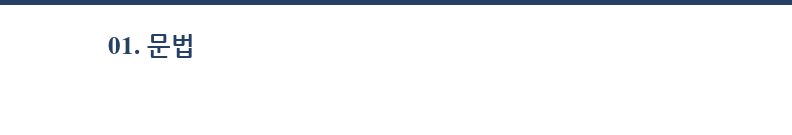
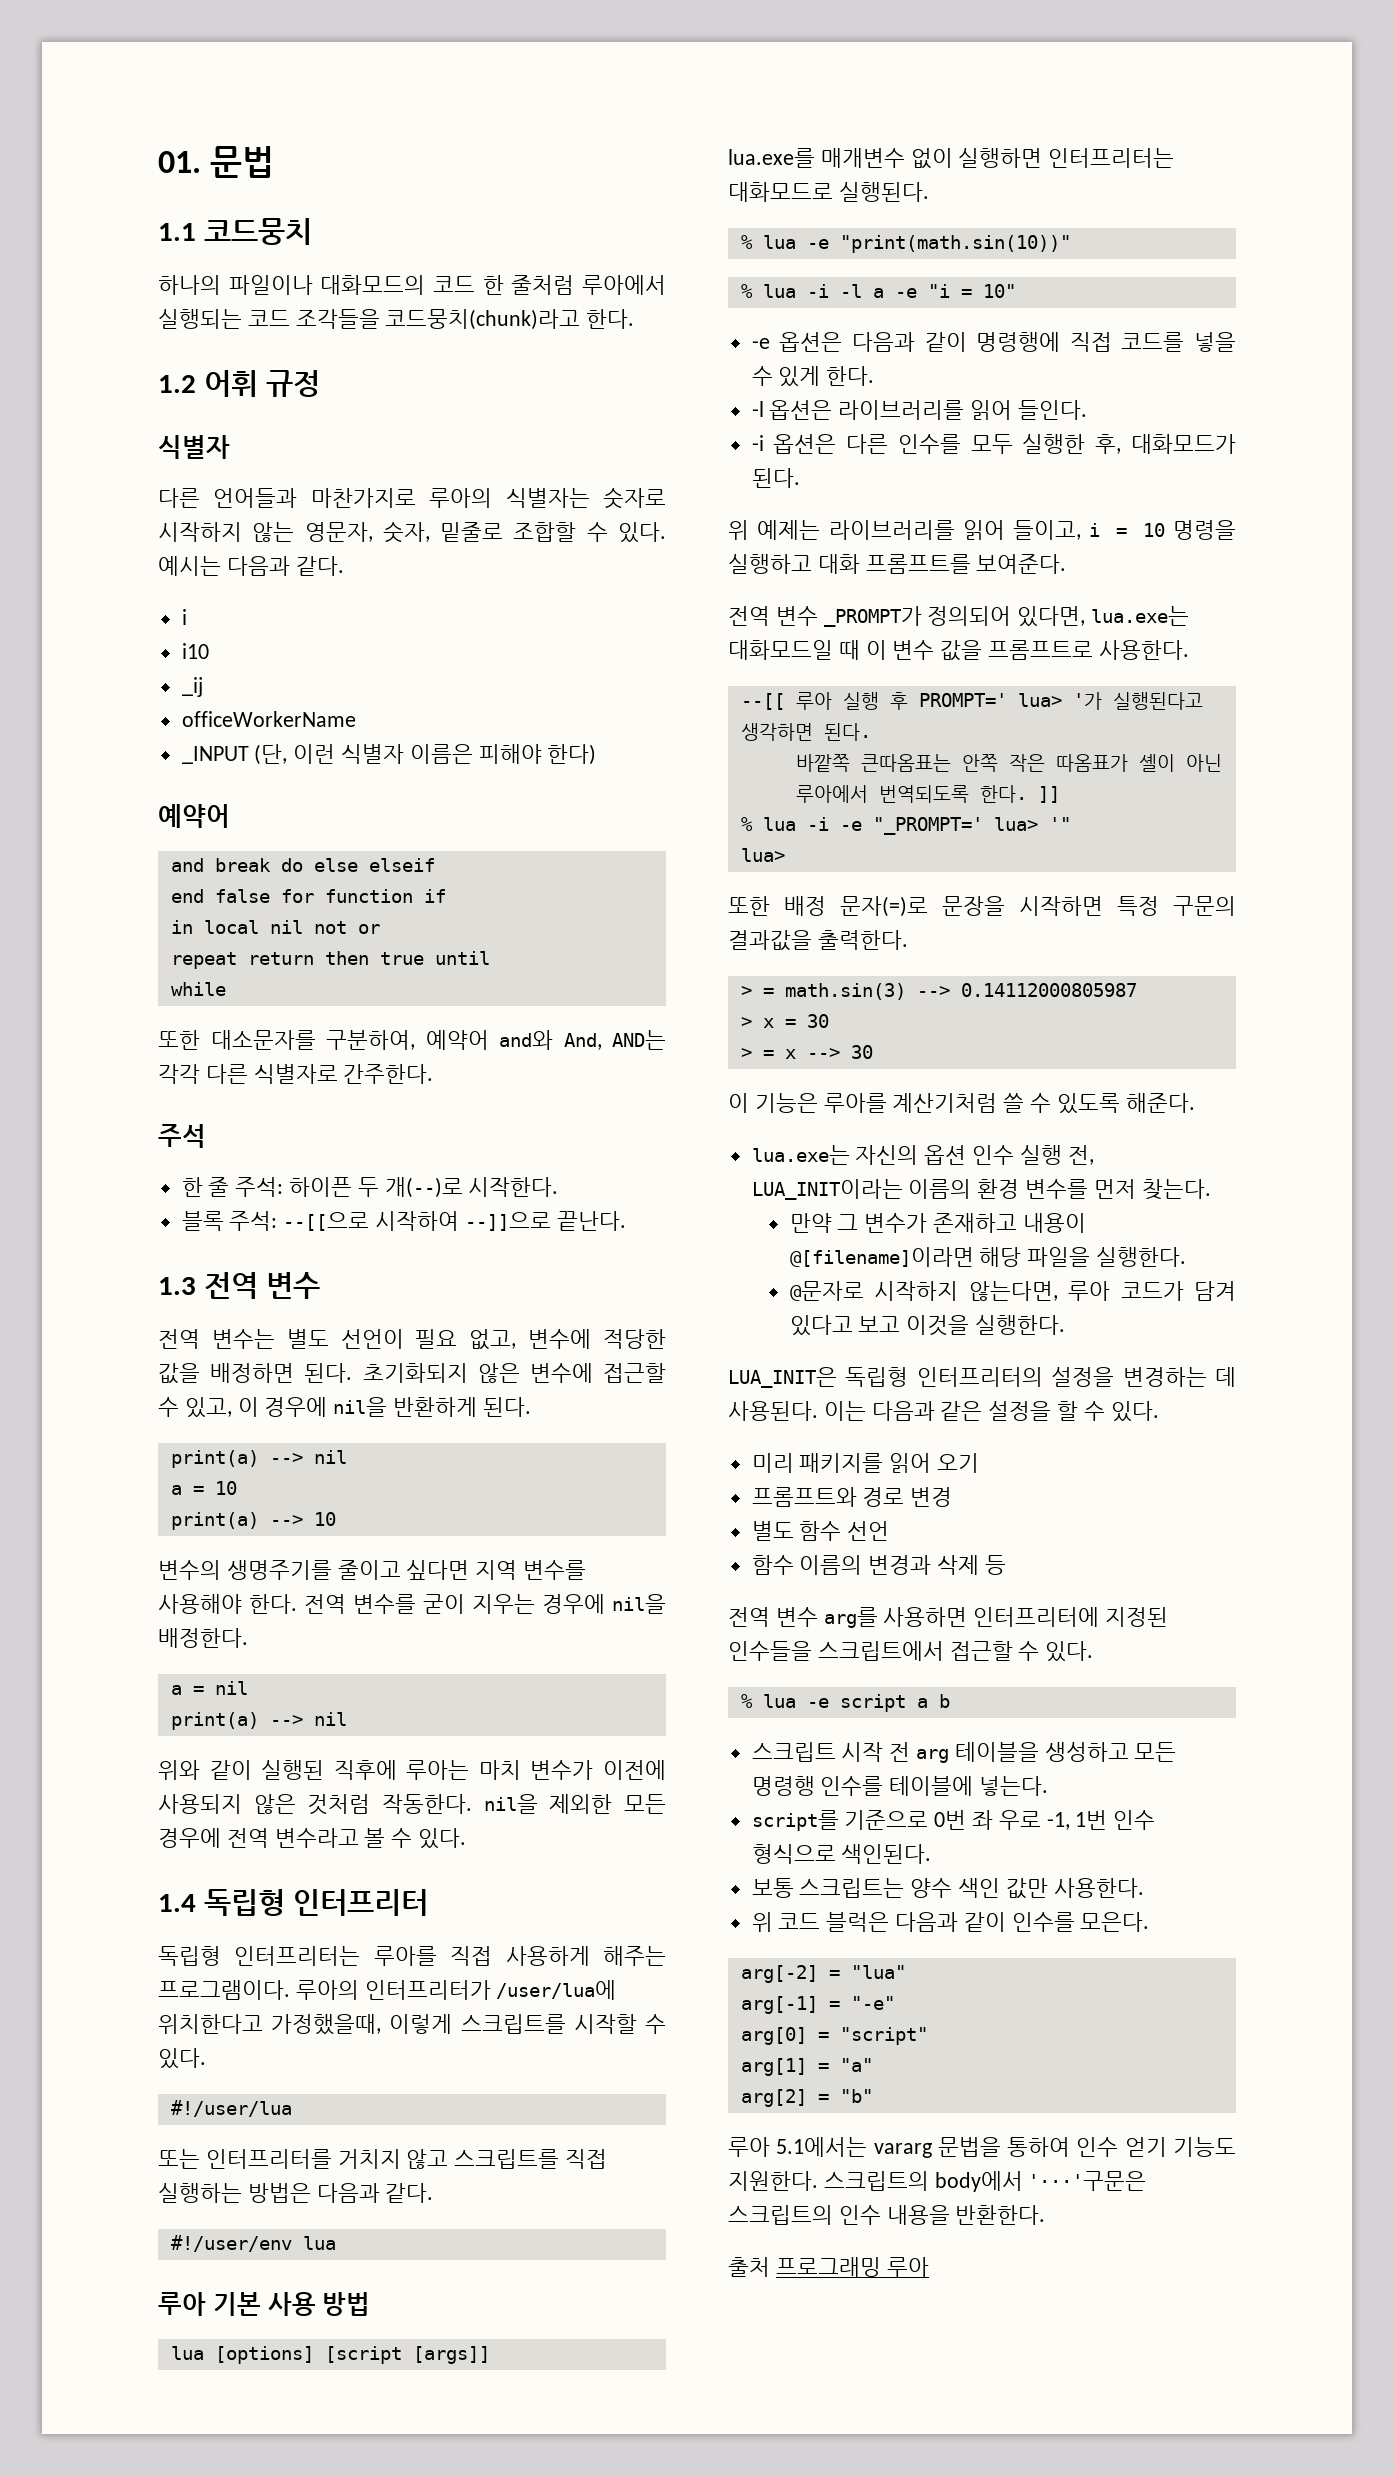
(195, 46) none -> [158,218,312,245] [158,275,666,295] [158,309,635,330] [158,370,320,397] [158,435,230,459] [158,487,666,509] [158,521,666,543] [158,556,344,576] [181,609,187,625] [181,643,209,659] [181,677,203,697] [181,711,356,727] [181,744,597,765] [158,804,230,828] [170,858,435,872] [170,889,446,903] [170,920,380,934] [170,951,490,969] [170,982,226,996] [158,1030,666,1050] [158,1064,434,1084] [158,1124,206,1148] [181,1177,559,1198] [181,1211,626,1231] [158,1272,320,1299] [158,1329,666,1350] [158,1363,666,1384] [158,1397,531,1418] [170,1450,347,1468] [170,1481,237,1495] [170,1512,336,1530] [158,1560,587,1580] [158,1594,666,1614] [158,1628,248,1648] [170,1681,248,1695] [170,1712,347,1730] [158,1760,666,1780] [158,1794,666,1815] [158,1828,467,1849] [158,1889,428,1916] [158,1946,666,1966] [158,1980,617,2000] [158,2014,666,2035] [158,2048,206,2069] [170,2100,292,2117] [158,2149,608,2169] [158,2183,434,2203] [170,2235,336,2252] [158,2292,371,2316] [170,2346,490,2364] [728,148,1175,169] [728,182,929,202] [740,235,1071,253] [740,284,1016,298] [751,332,1236,352] [751,366,875,387] [751,400,1087,420] [751,434,1236,454] [751,468,800,488] [728,520,1236,540] [728,554,1067,574] [728,606,1190,627] [728,640,1189,661] [740,692,1203,710] [740,723,871,741] [795,754,1222,772] [795,785,1060,803] [740,817,1071,835] [740,848,785,862] [728,896,1236,917] [728,930,908,951] [740,983,1137,1000] [740,1014,829,1028] [740,1045,873,1059] [728,1093,1195,1114] [751,1145,1094,1165] [751,1179,1211,1200] [789,1213,1086,1233] [789,1247,1186,1267] [789,1281,1236,1301] [789,1315,1065,1336] [728,1367,1236,1388] [728,1401,1159,1422] [751,1453,980,1473] [751,1487,953,1507] [751,1521,890,1541] [751,1555,1006,1575] [728,1607,1169,1628] [728,1641,1094,1662] [740,1694,950,1712] [751,1742,1177,1763] [751,1776,1049,1796] [751,1810,1156,1831] [751,1844,932,1864] [751,1878,1144,1899] [751,1912,1150,1932] [740,1965,906,1983] [740,1996,895,2014] [740,2027,928,2045] [740,2058,873,2076] [740,2089,873,2107] [728,2137,1236,2158] [728,2171,1147,2192] [728,2205,1046,2225] [728,2257,929,2277] // 1.1 코드뭉치 // 하나의 파일이나 대화모드의 코드 한 줄처럼 루아에서 실행되는 코드 조각들을 코드뭉치(chunk)라고 한다. // 1.2 어휘 규정 // 식별자 // 다른 언어들과 마찬가지로 루아의 식별자는 숫자로 시작하지 않는 영문자, 숫자, 밑줄로 조합할 수 있다. 예시는 다음과 같다. // i // i10 // _ij // officeWorkerName // _INPUT (단, 이런 식별자 이름은 피해야 한다) // 예약어 // and break do else elseif // end false for function if // in local nil not or // repeat return then true until // while // 또한 대소문자를 구분하여, 예약어 and와 And, AND는 각각 다른 식별자로 간주한다. // 주석 // 한 줄 주석: 하이픈 두 개(--)로 시작한다. // 블록 주석: --[[으로 시작하여 --]]으로 끝난다. // 1.3 전역 변수 // 전역 변수는 별도 선언이 필요 없고, 변수에 적당한 값을 배정하면 된다. 초기화되지 않은 변수에 접근할 수 있고, 이 경우에 nil을 반환하게 된다. // print(a) --> nil // a = 10 // print(a) --> 10 // 변수의 생명주기를 줄이고 싶다면 지역 변수를 사용해야 한다. 전역 변수를 굳이 지우는 경우에 nil을 배정한다. // a = nil // print(a) --> nil // 위와 같이 실행된 직후에 루아는 마치 변수가 이전에 사용되지 않은 것처럼 작동한다. nil을 제외한 모든 경우에 전역 변수라고 볼 수 있다. // 1.4 독립형 인터프리터 // 독립형 인터프리터는 루아를 직접 사용하게 해주는 프로그램이다. 루아의 인터프리터가 /user/lua에 위치한다고 가정했을때, 이렇게 스크립트를 시작할 수 있다. // #!/user/lua // 또는 인터프리터를 거치지 않고 스크립트를 직접 실행하는 방법은 다음과 같다. // #!/user/env lua // 루아 기본 사용 방법 // lua [options] [script [args]] // lua.exe를 매개변수 없이 실행하면 인터프리터는 대화모드로 실행된다. // % lua -e "print(math.sin(10))" // % lua -i -l a -e "i = 10" // -e 옵션은 다음과 같이 명령행에 직접 코드를 넣을 수 있게 한다. // -l 옵션은 라이브러리를 읽어 들인다. // -i 옵션은 다른 인수를 모두 실행한 후, 대화모드가 된다. // 위 예제는 라이브러리를 읽어 들이고, i = 10 명령을 실행하고 대화 프롬프트를 보여준다. // 전역 변수 _PROMPT가 정의되어 있다면, lua.exe는 대화모드일 때 이 변수 값을 프롬프트로 사용한다. // --[[ 루아 실행 후 PROMPT=' lua> '가 실행된다고 생각하면 된다. // 바깥쪽 큰따옴표는 안쪽 작은 따옴표가 셸이 아닌 루아에서 번역되도록 한다. ]] // % lua -i -e "_PROMPT=' lua> '" // lua> // 또한 배정 문자(=)로 문장을 시작하면 특정 구문의 결과값을 출력한다. // > = math.sin(3) --> 0.14112000805987 // > x = 30 // > = x --> 30 // 이 기능은 루아를 계산기처럼 쓸 수 있도록 해준다. // lua.exe는 자신의 옵션 인수 실행 전, LUA_INIT이라는 이름의 환경 변수를 먼저 찾는다. // 만약 그 변수가 존재하고 내용이 @[filename]이라면 해당 파일을 실행한다. // @문자로 시작하지 않는다면, 루아 코드가 담겨 있다고 보고 이것을 실행한다. // LUA_INIT은 독립형 인터프리터의 설정을 변경하는 데 사용된다. 이는 다음과 같은 설정을 할 수 있다. // 미리 패키지를 읽어 오기 // 프롬프트와 경로 변경 // 별도 함수 선언 // 함수 이름의 변경과 삭제 등 // 전역 변수 arg를 사용하면 인터프리터에 지정된 인수들을 스크립트에서 접근할 수 있다. // % lua -e script a b // 스크립트 시작 전 arg 테이블을 생성하고 모든 명령행 인수를 테이블에 넣는다. // script를 기준으로 0번 좌 우로 -1, 1번 인수 형식으로 색인된다. // 보통 스크립트는 양수 색인 값만 사용한다. // 위 코드 블럭은 다음과 같이 인수를 모은다. // arg[-2] = "lua" // arg[-1] = "-e" // arg[0] = "script" // arg[1] = "a" // arg[2] = "b" // 루아 5.1에서는 vararg 문법을 통하여 인수 얻기 기능도 지원한다. 스크립트의 body에서 '···'구문은 스크립트의 인수 내용을 반환한다. // 출처 프로그래밍 루아

